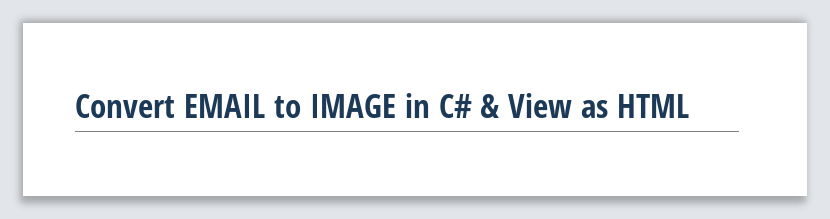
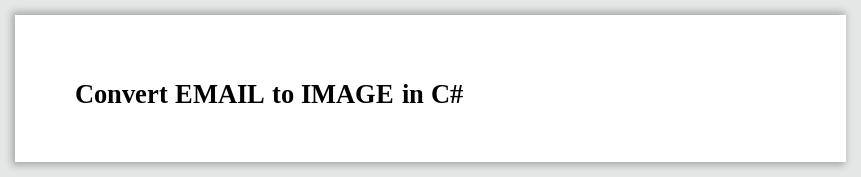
[480,93,690,118] & View as HTML -> (463, 94) none

